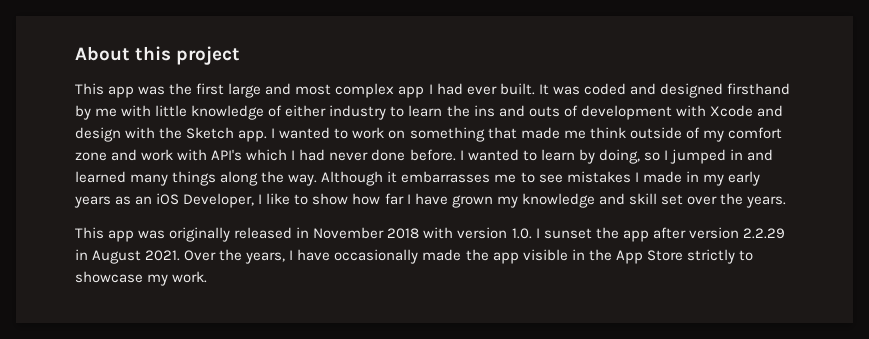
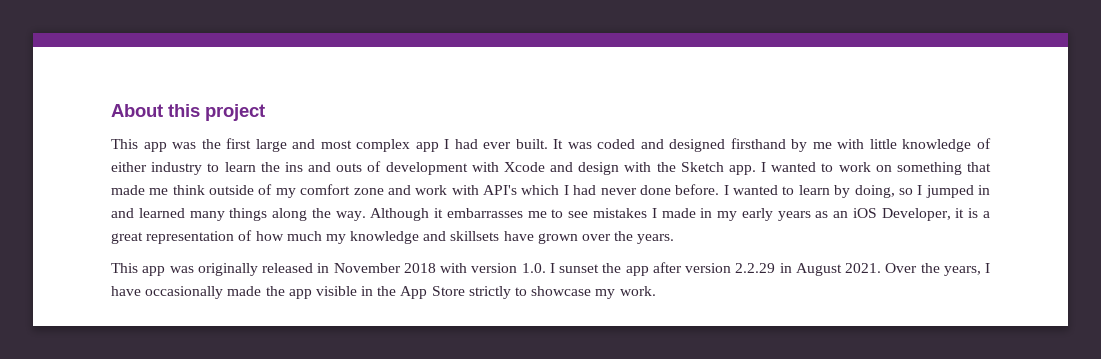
[258,193,683,208] I like to show how far I have grown my knowledge and skill set -> [955,208,990,218] [111,230,578,244] it is a great representation of how much my knowledge and skillsets have grown

